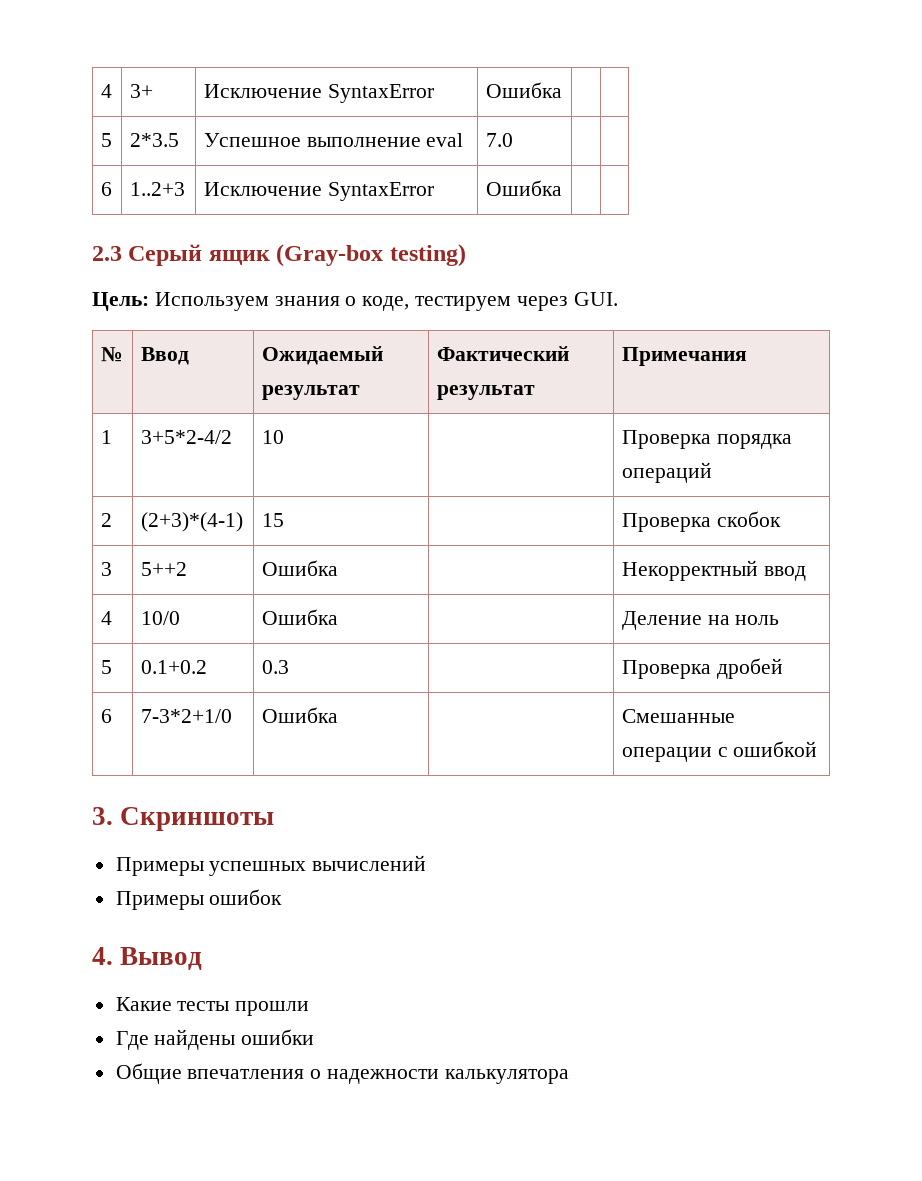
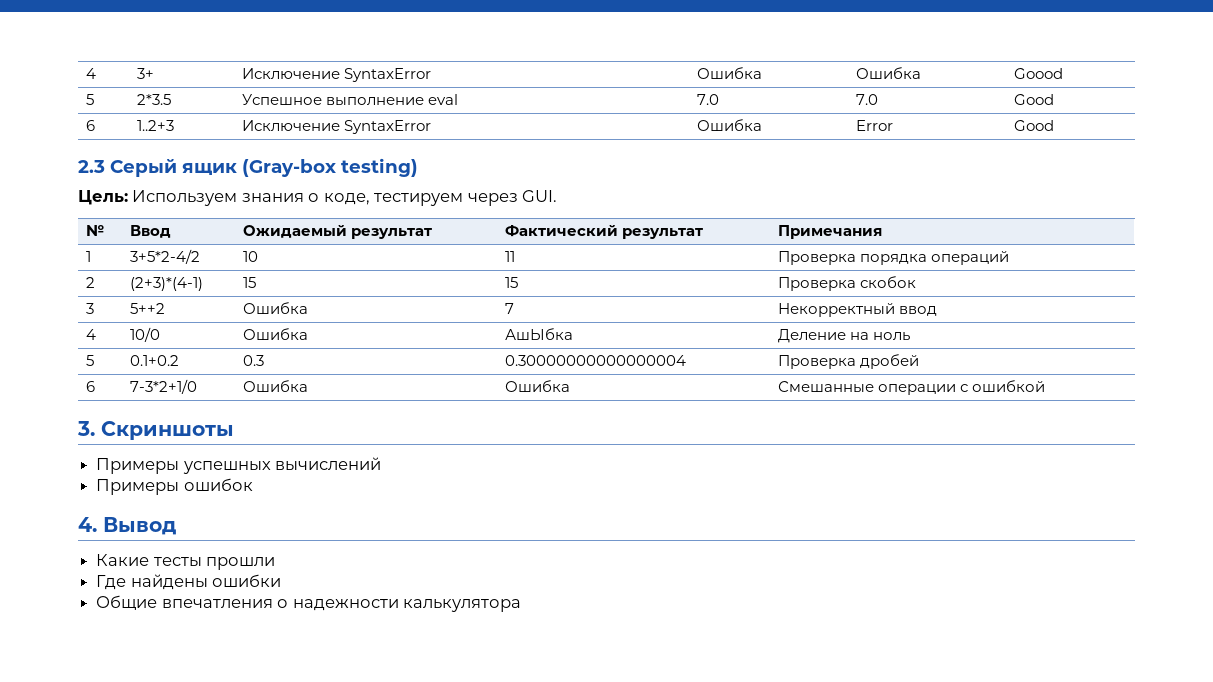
(562, 90) | -> [855,67,921,79] [1013,68,1063,79] Ошибка | Goood
(513, 140) | -> [855,94,878,105] [1013,94,1054,105] 7.0 | Good
(562, 188) | -> [855,120,893,131] [1013,120,1054,131] Error | Good
(284, 437) none -> [504,251,515,262] 11
(284, 520) none -> [504,277,518,288] 15
(338, 568) none -> [504,303,514,314] 7
(338, 617) none -> [504,328,573,340] АшЫбка
(289, 667) none -> [504,355,686,366] 0.30000000000000004
(338, 715) none -> [504,380,570,392] Ошибка

